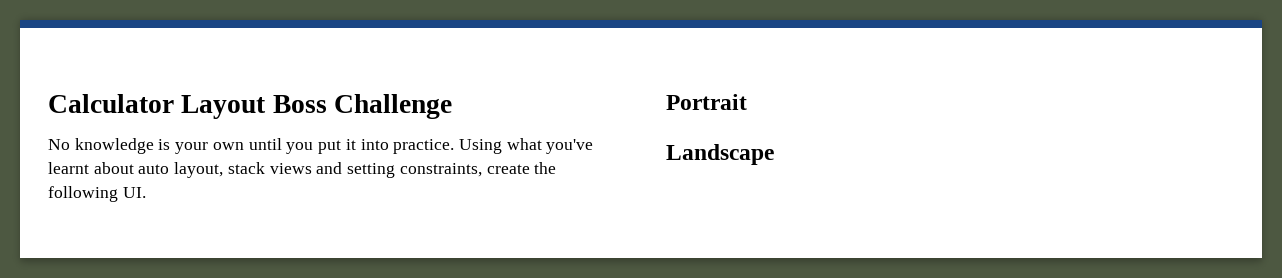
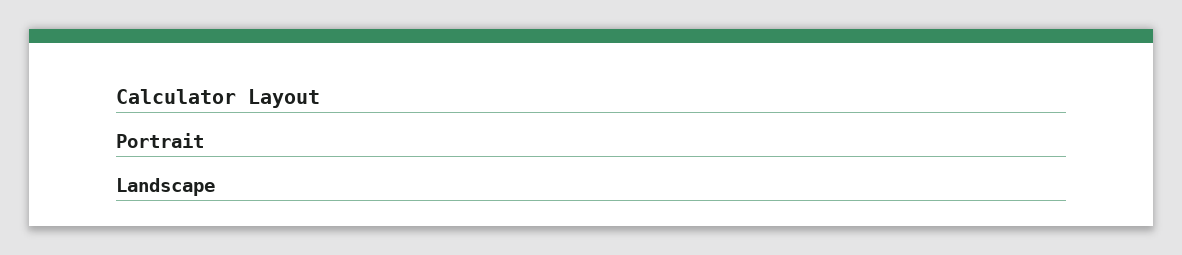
[272,94,453,119] [48,138,594,154] [48,162,557,178] [48,186,146,202] Boss Challenge // No knowledge is your own until you put it into practice. Using what you've learnt about auto layout, stack views and setting constraints, create the following UI. -> (320, 98) none

